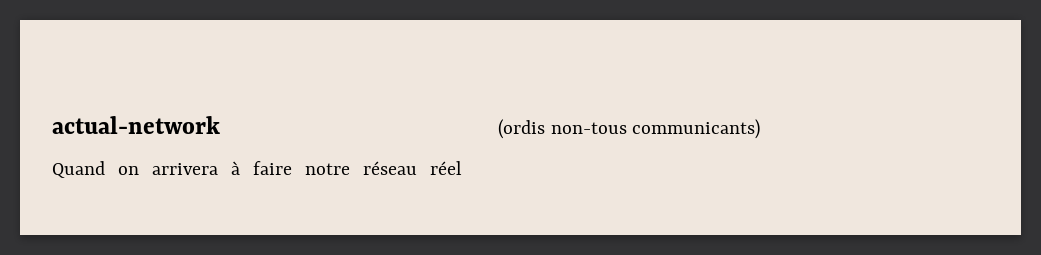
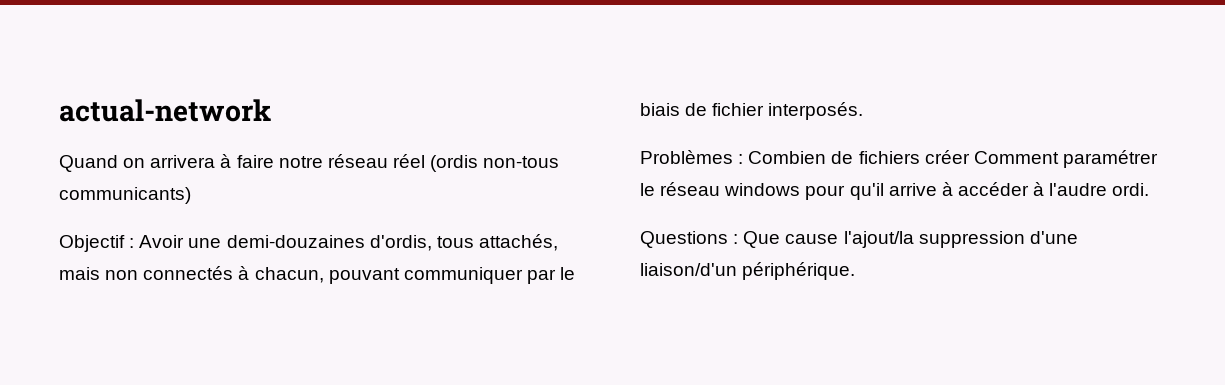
(761, 129) none -> [59,234,558,252] [59,266,576,284] [640,102,864,120] [640,150,1158,168] [640,182,1150,200] [640,231,1078,248] [640,262,856,280] // Objectif : Avoir une demi-douzaines d'ordis, tous attachés, mais non connectés à chacun, pouvant communiquer par le biais de fichier interposés. // Problèmes : Combien de fichiers créer Comment paramétrer le réseau windows pour qu'il arrive à accéder à l'audre ordi. // Questions : Que cause l'ajout/la suppression d'une liaison/d'un périphérique.

